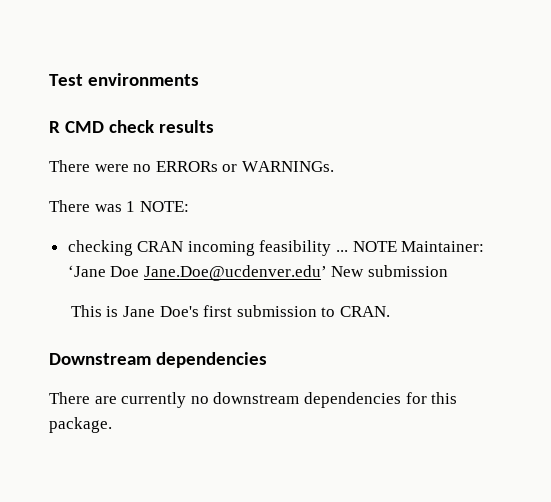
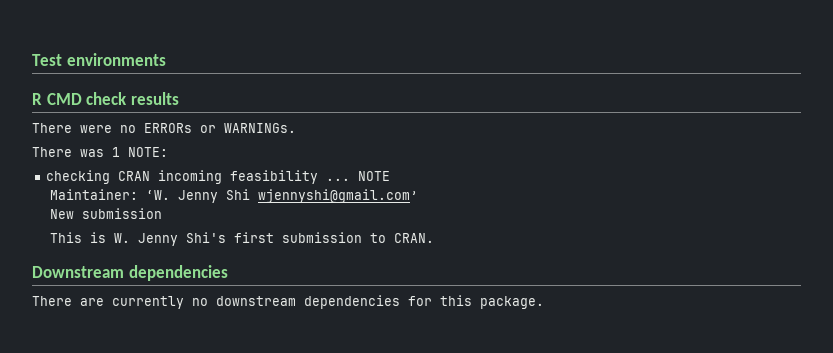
[401,241,485,252] [67,265,327,281] Maintainer: ‘Jane Doe Jane.Doe@ucdenver.edu’ -> [49,189,418,203] // Maintainer: ‘W. Jenny Shi wjennyshi@gmail.com’ //
[122,306,199,317] Jane Doe's -> [113,232,226,246] W. Jenny Shi's

